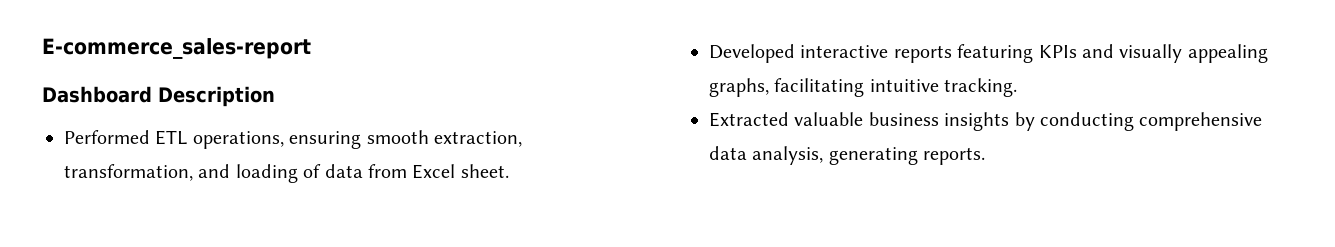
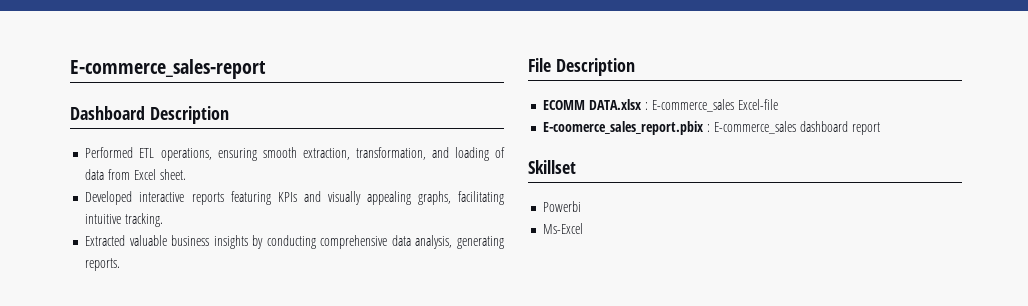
(986, 156) none -> [528,58,635,76] [543,99,778,112] [543,121,880,135] [528,160,576,174] [543,201,582,212] [543,223,584,234] // File Description // ECOMM DATA.xlsx : E-commerce_sales Excel-file // E-coomerce_sales_report.pbix : E-commerce_sales dashboard report // Skillset // Powerbi // Ms-Excel

